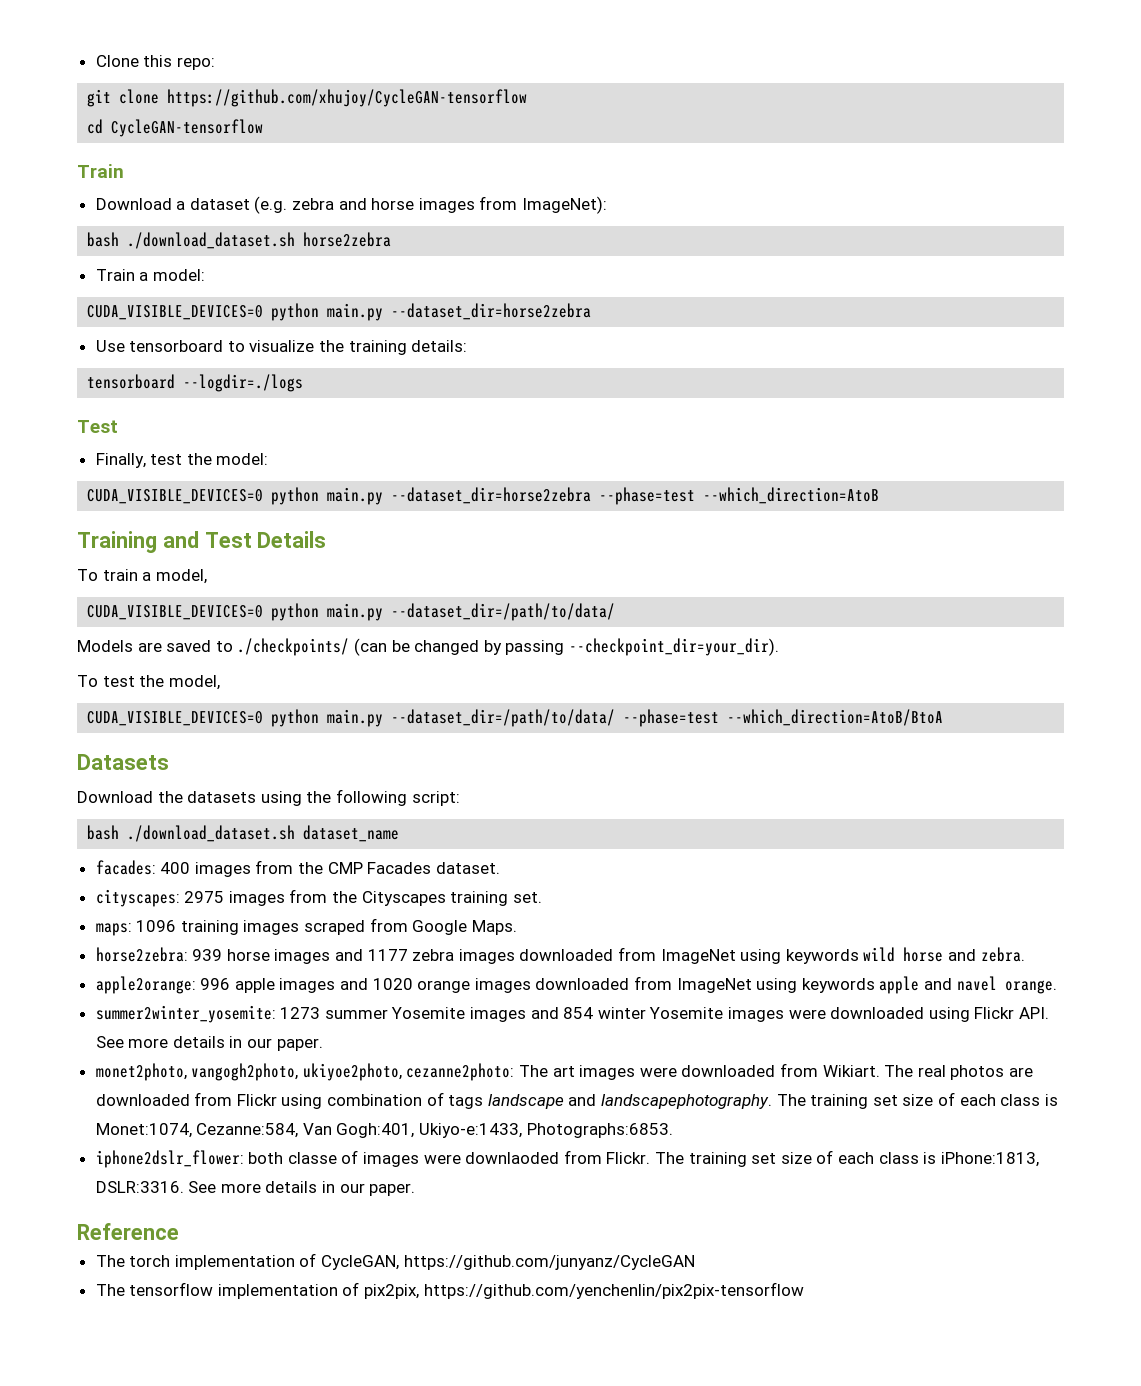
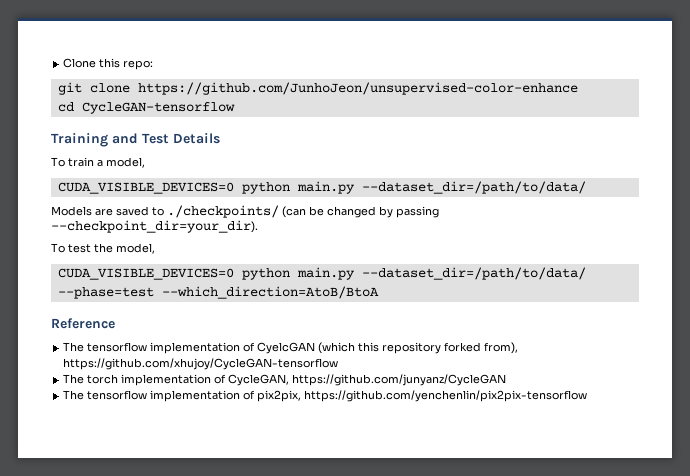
[167,89,528,107] https://github.com/xhujoy/CycleGAN-tensorflow -> [137,82,578,95] https://github.com/JunhoJeon/unsupervised-color-enhance
[77,164,124,178] [95,196,608,214] [87,232,392,249] [95,269,205,281] [87,303,592,321] [95,340,468,355] [87,374,304,392] [77,420,118,433] [95,453,269,468] [87,487,880,505] // Train // Download a dataset (e.g. zebra and horse images from ImageNet): // bash ./download_dataset.sh horse2zebra // Train a model: // CUDA_VISIBLE_DEVICES=0 python main.py --dataset_dir=horse2zebra // Use tensorboard to visualize the training details: // tensorboard --logdir=./logs // Test // Finally, test the model: // CUDA_VISIBLE_DEVICES=0 python main.py --dataset_dir=horse2zebra --phase=test --which_direction=AtoB -> (235, 108) none
[77,754,169,770] [77,789,460,806] [87,825,400,842] [95,860,500,877] [95,889,542,907] [95,918,517,936] [95,947,1025,964] [95,976,1057,994] [95,1005,1049,1023] [95,1036,323,1051] [95,1063,1033,1081] [95,1092,1058,1109] [95,1123,673,1138] [95,1150,1039,1168] [95,1181,416,1196] [77,1223,179,1240] Datasets // Download the datasets using the following script: // bash ./download_dataset.sh dataset_name // facades: 400 images from the CMP Facades dataset. // cityscapes: 2975 images from the Cityscapes training set. // maps: 1096 training images scraped from Google Maps. // horse2zebra: 939 horse images and 1177 zebra images downloaded from ImageNet using keywords wild horse and zebra. // apple2orange: 996 apple images and 1020 orange images downloaded from ImageNet using keywords apple and navel orange. // summer2winter_yosemite: 1273 summer Yosemite images and 854 winter Yosemite images were downloaded using Flickr API. See more details in our paper. // monet2photo, vangogh2photo, ukiyoe2photo, cezanne2photo: The art images were downloaded from Wikiart. The real photos are downloaded from Flickr using combination of tags landscape and landscapephotography. The training set size of each class is Monet:1074, Cezanne:584, Van Gogh:401, Ukiyo-e:1433, Photographs:6853. // iphone2dslr_flower: both classe of images were downlaoded from Flickr. The training set size of each class is iPhone:1813, DSLR:3316. See more details in our paper. // Reference -> [51,318,115,329] [63,342,519,354] [63,358,339,370] Reference // The tensorflow implementation of CyelcGAN (which this repository forked from), https://github.com/xhujoy/CycleGAN-tensorflow

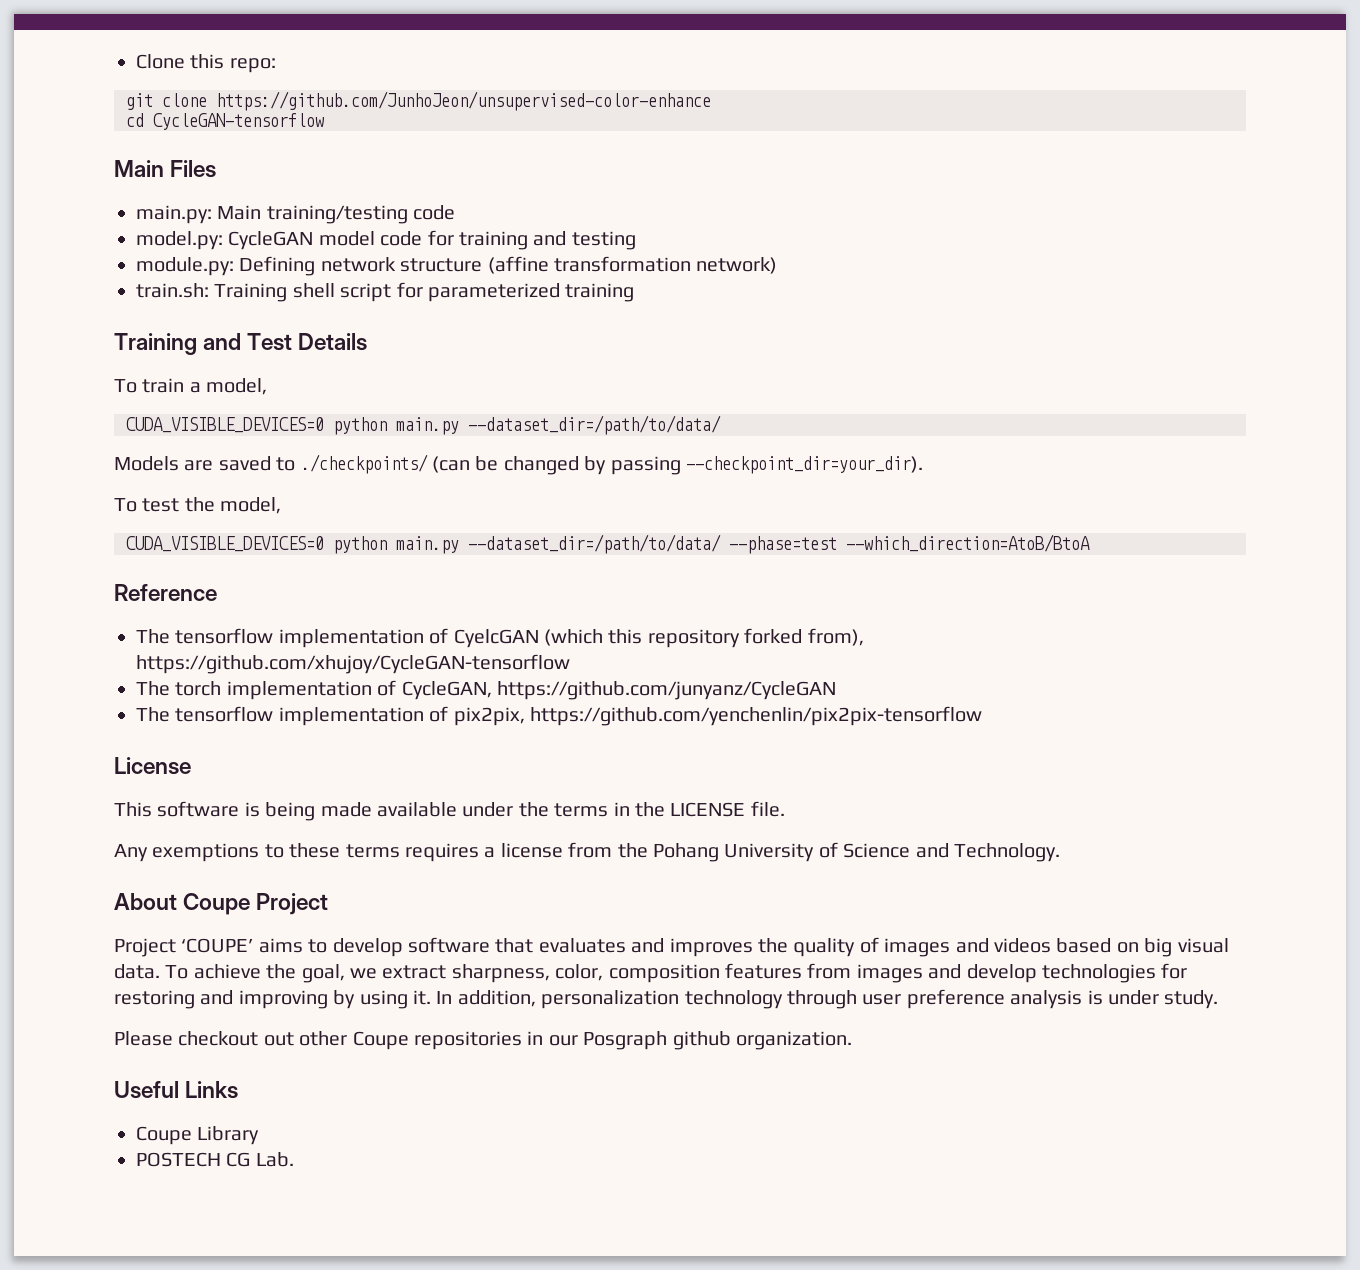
(235, 108) none -> [114,160,217,178] [136,205,456,224] [136,230,636,250] [136,256,778,276] [136,282,635,302] // Main Files // main.py: Main training/testing code // model.py: CycleGAN model code for training and testing // module.py: Defining network structure (affine transformation network) // train.sh: Training shell script for parameterized training
(588, 396) none -> [114,757,191,775] [114,801,785,821] [114,842,1060,862] [114,893,329,915] [114,937,1229,957] [114,963,1188,983] [114,989,1219,1009] [114,1031,852,1050] [114,1081,239,1099] [136,1126,260,1145] [136,1152,294,1167] // License // This software is being made available under the terms in the LICENSE file. // Any exemptions to these terms requires a license from the Pohang University of Science and Technology. // About Coupe Project // Project ‘COUPE’ aims to develop software that evaluates and improves the quality of images and videos based on big visual data. To achieve the goal, we extract sharpness, color, composition features from images and develop technologies for restoring and improving by using it. In addition, personalization technology through user preference analysis is under study. // Please checkout out other Coupe repositories in our Posgraph github organization. // Useful Links // Coupe Library // POSTECH CG Lab.

